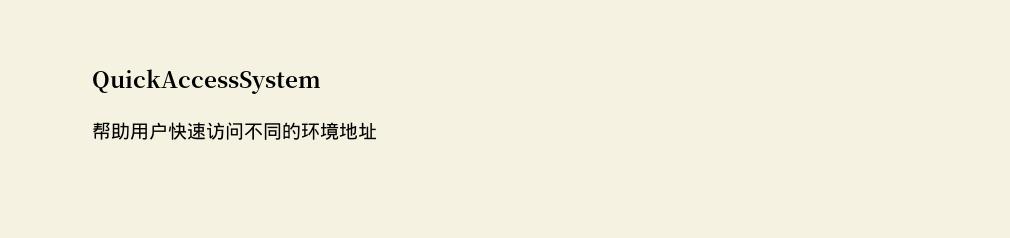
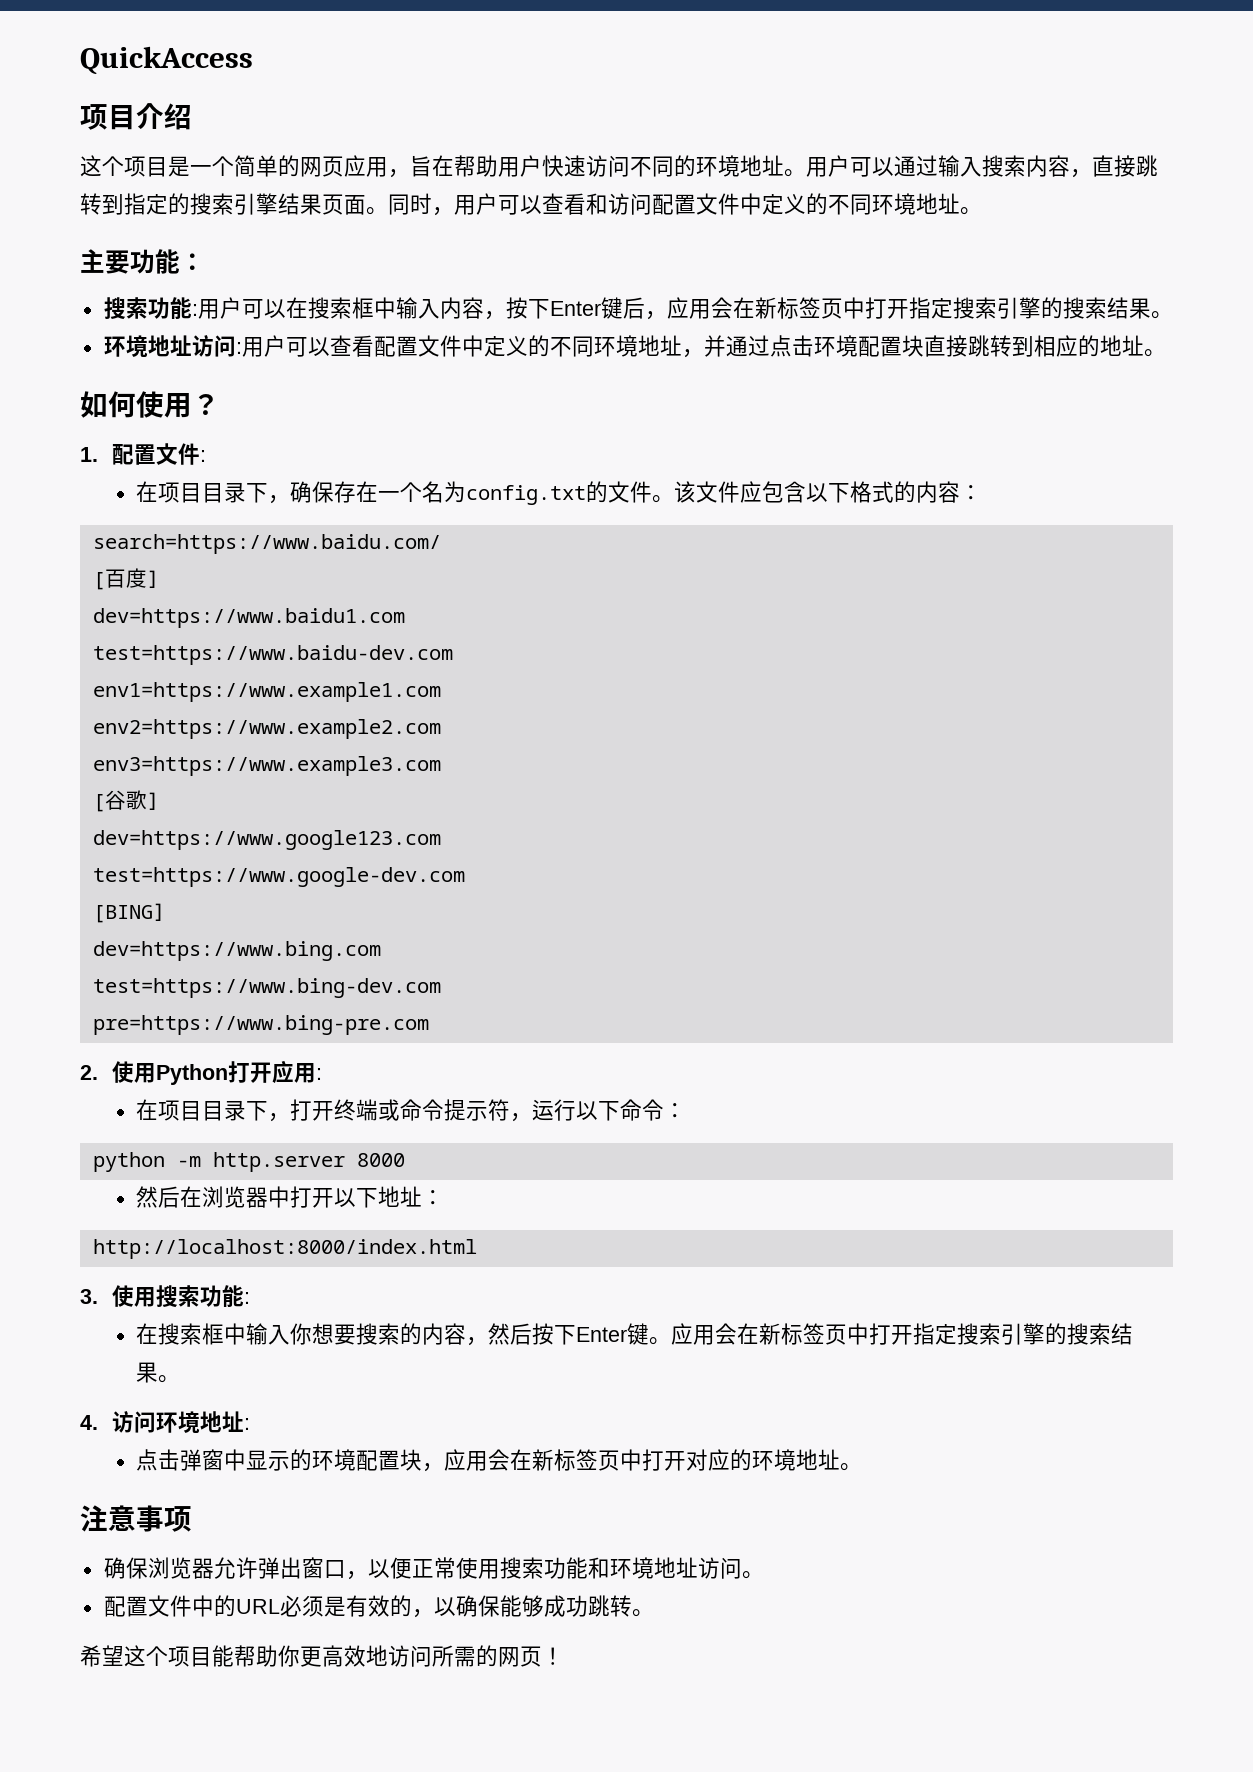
[92,69,321,94] QuickAccessSystem // -> [80,46,253,75] [80,103,192,130] [80,155,454,178] QuickAccess // 项目介绍 // 这个项目是一个简单的网页应用，旨在
(377, 131) none -> [784,155,1158,178] [80,193,982,216] [80,249,205,274] [103,297,1173,320] [103,335,1166,358] [80,391,220,418] [80,443,207,465] [135,481,982,505] [92,534,441,554] [92,568,159,590] [92,608,405,628] [92,645,453,665] [92,682,441,702] [92,719,441,739] [92,756,441,776] [92,790,159,812] [92,830,441,850] [92,867,465,887] [92,903,165,923] [92,941,381,961] [92,978,441,998] [92,1015,429,1035] [80,1060,323,1085] [135,1099,686,1122] [92,1152,405,1172] [135,1186,444,1208] [92,1239,477,1259] [80,1285,251,1308] [135,1323,1133,1346] [135,1362,180,1383] [80,1411,251,1433] [135,1449,862,1472] [80,1505,192,1532] [103,1557,764,1580] [103,1595,654,1618] [80,1645,564,1667] 。用户可以通过输入搜索内容，直接跳转到指定的搜索引擎结果页面。同时，用户可以查看和访问配置文件中定义的不同环境地址。 // 主要功能： // 搜索功能:用户可以在搜索框中输入内容，按下Enter键后，应用会在新标签页中打开指定搜索引擎的搜索结果。 // 环境地址访问:用户可以查看配置文件中定义的不同环境地址，并通过点击环境配置块直接跳转到相应的地址。 // 如何使用？ // 1.配置文件: // 在项目目录下，确保存在一个名为config.txt的文件。该文件应包含以下格式的内容： // search=https://www.baidu.com/ // [百度] // dev=https://www.baidu1.com // test=https://www.baidu-dev.com // env1=https://www.example1.com // env2=https://www.example2.com // env3=https://www.example3.com // [谷歌] // dev=https://www.google123.com // test=https://www.google-dev.com // [BING] // dev=https://www.bing.com // test=https://www.bing-dev.com // pre=https://www.bing-pre.com // 2.使用Python打开应用: // 在项目目录下，打开终端或命令提示符，运行以下命令： // python -m http.server 8000 // 然后在浏览器中打开以下地址： // http://localhost:8000/index.html // 3.使用搜索功能: // 在搜索框中输入你想要搜索的内容，然后按下Enter键。应用会在新标签页中打开指定搜索引擎的搜索结果。 // 4.访问环境地址: // 点击弹窗中显示的环境配置块，应用会在新标签页中打开对应的环境地址。 // 注意事项 // 确保浏览器允许弹出窗口，以便正常使用搜索功能和环境地址访问。 // 配置文件中的URL必须是有效的，以确保能够成功跳转。 // 希望这个项目能帮助你更高效地访问所需的网页！

